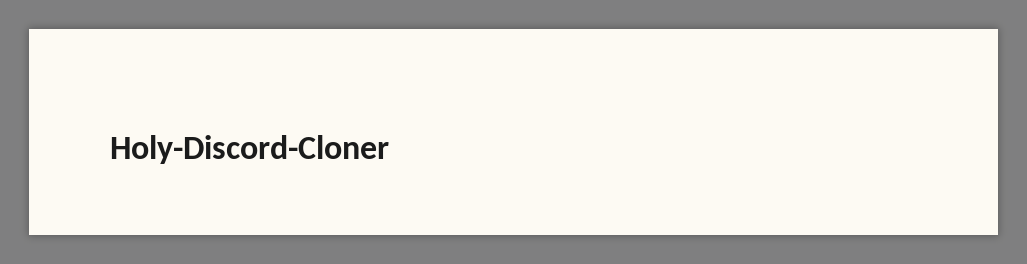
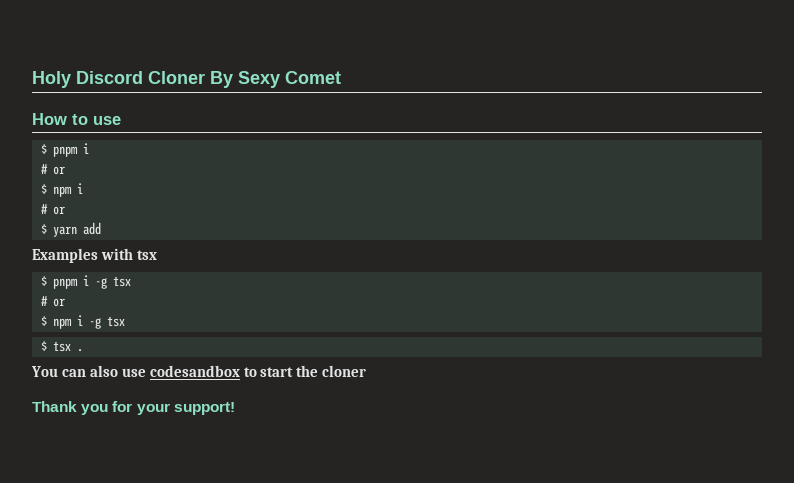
[110,135,389,164] Holy-Discord-Cloner -> [32,71,341,88] [32,113,121,125] [40,143,89,157] [40,164,65,175] [40,183,83,197] [40,204,65,215] [40,222,101,237] [32,248,157,263] [40,275,131,289] [40,296,65,307] [40,315,125,329] [40,341,83,352] [31,365,367,377] [32,401,235,415] Holy Discord Cloner By Sexy Comet // How to use // $ pnpm i // # or // $ npm i // # or // $ yarn add // Examples with tsx // $ pnpm i -g tsx // # or // $ npm i -g tsx // $ tsx . // You can also use codesandbox to start the cloner // Thank you for your support!

